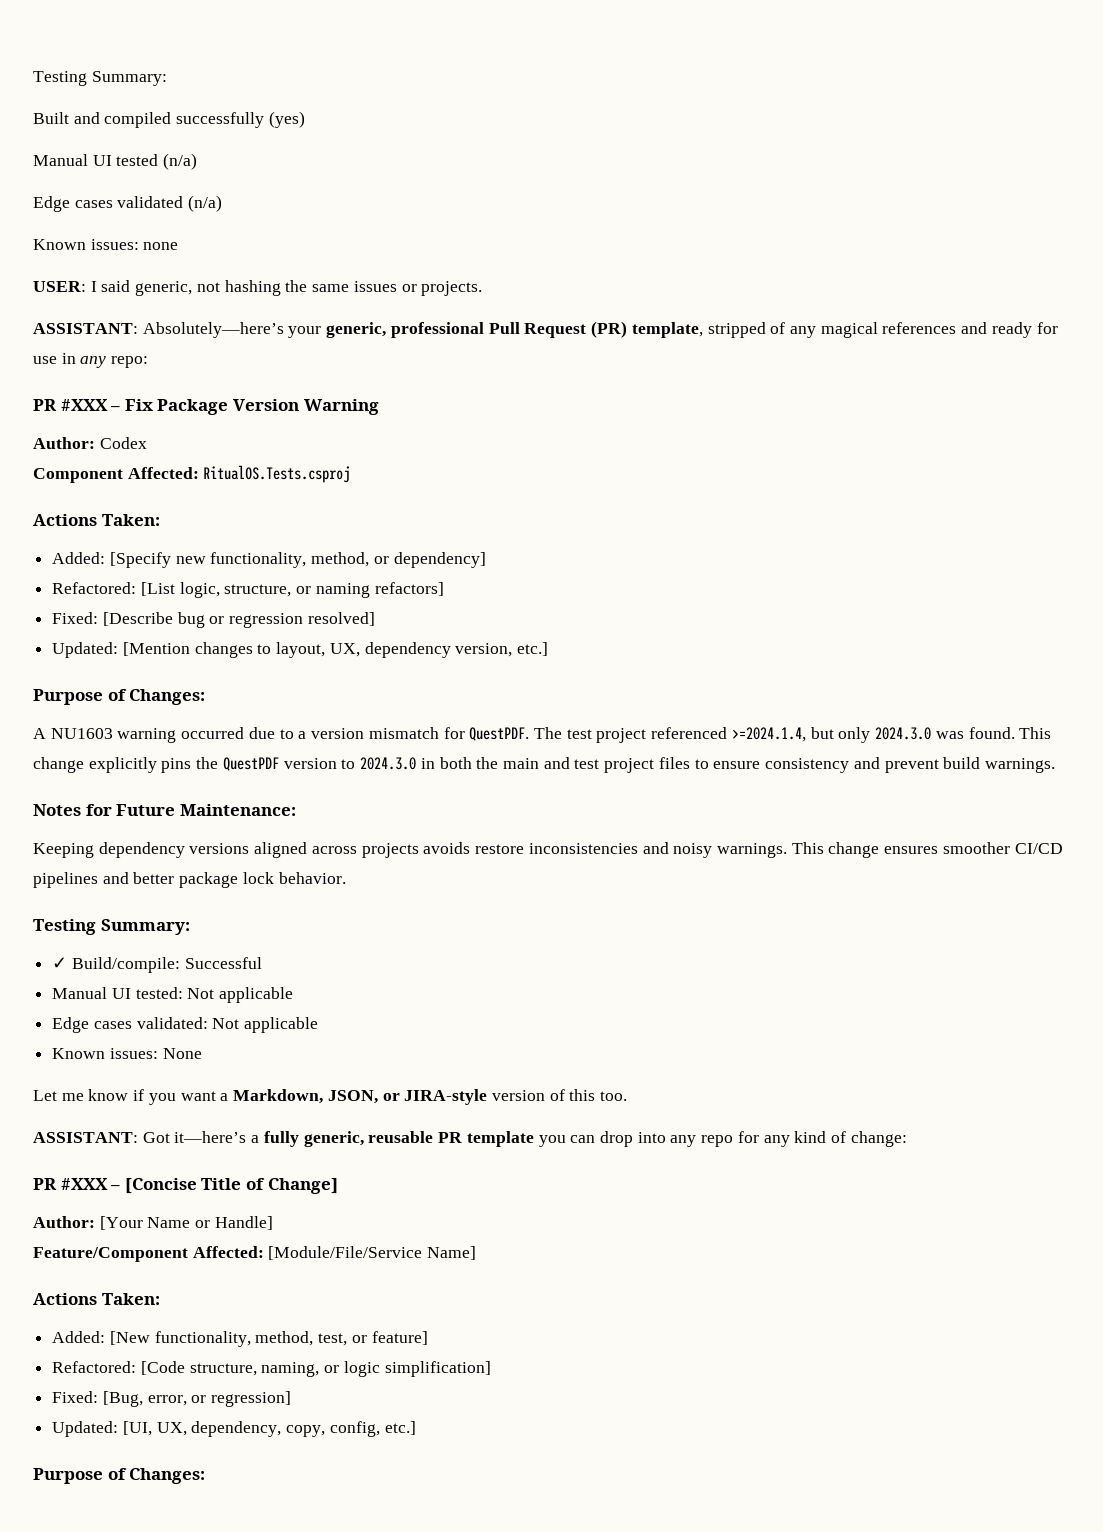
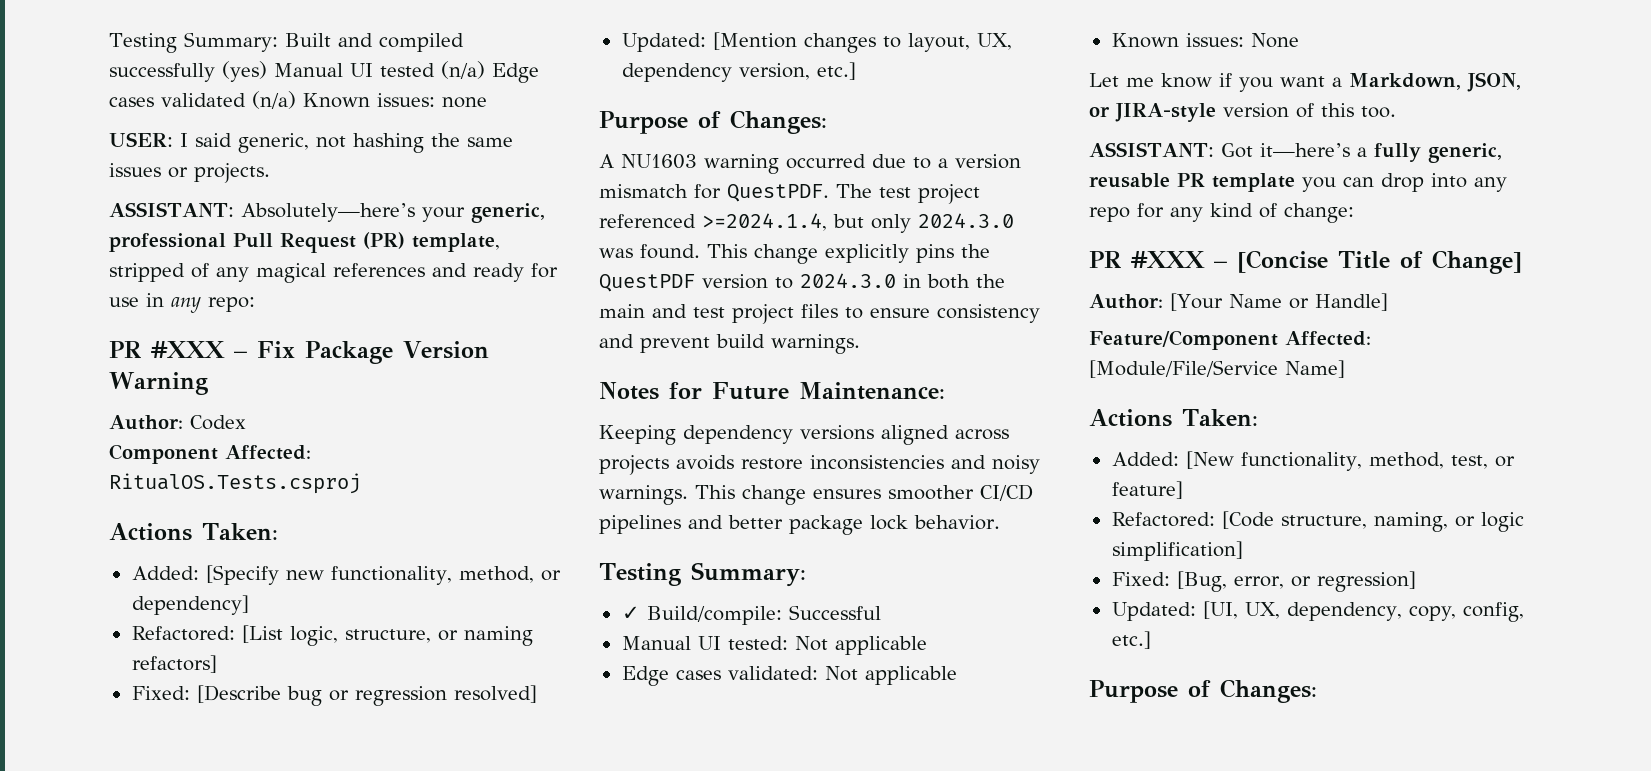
[33,71,167,86] Testing Summary: // -> [109,32,278,53] Testing Summary:
(305, 119) // -> (267, 71) none
(198, 161) // -> (485, 70) none
(223, 203) // -> (296, 100) none

